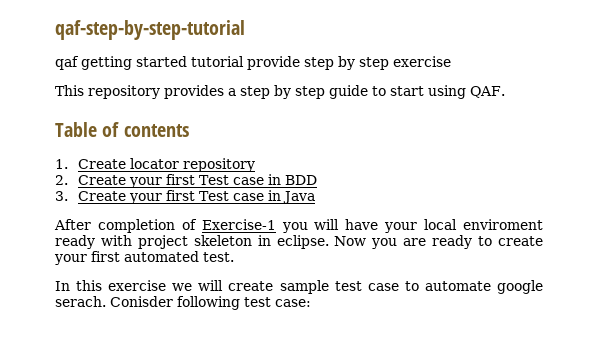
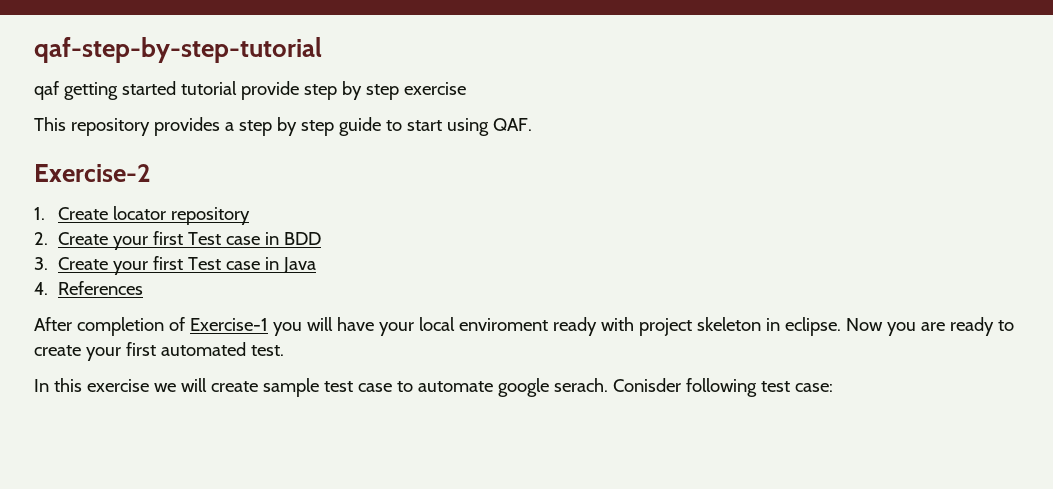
[55,122,189,137] Table of contents -> [34,164,151,182] Exercise-2
(316, 197) none -> [34,281,144,295] // 4. References

